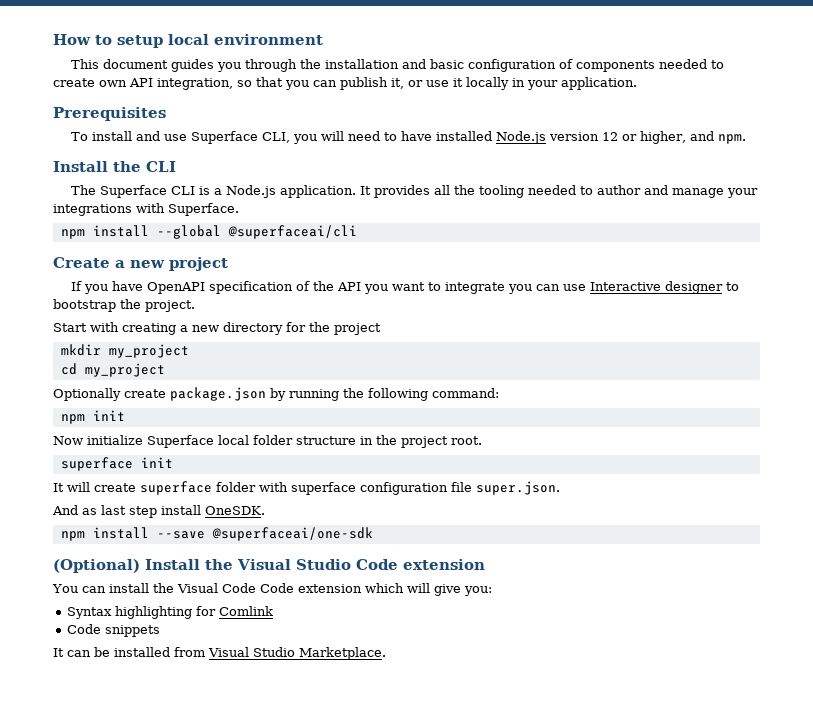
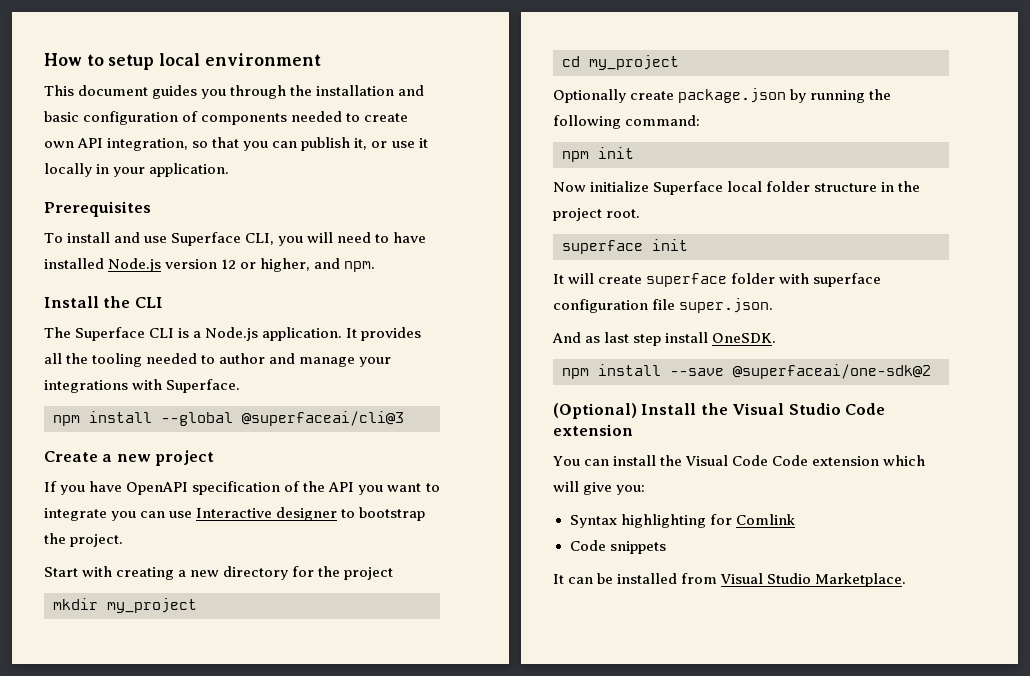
[227,225,357,239] @superfaceai/cli -> [242,411,404,426] @superfaceai/cli@3
[211,527,373,541] @superfaceai/one-sdk -> [733,364,931,379] @superfaceai/one-sdk@2

